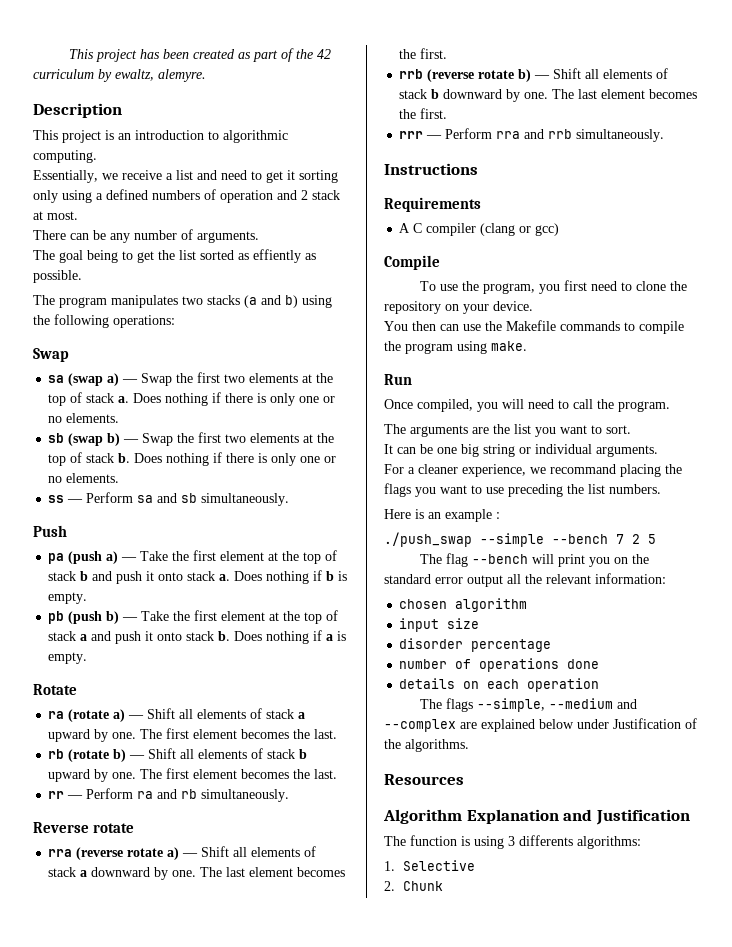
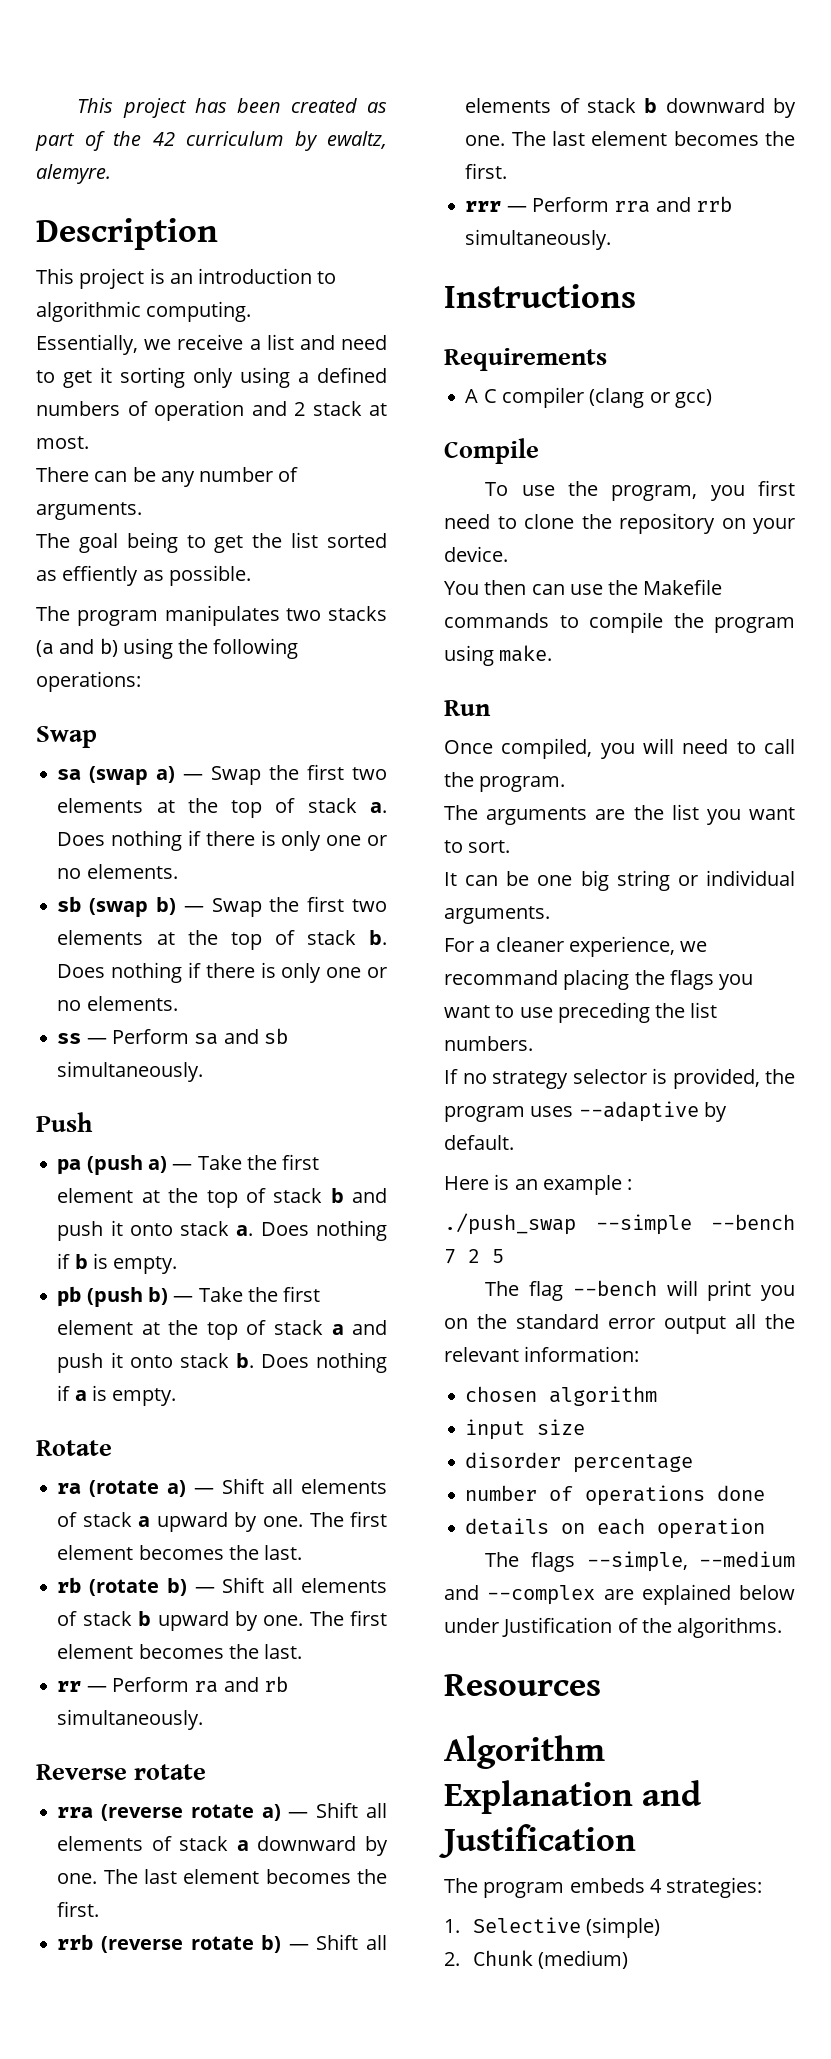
(661, 489) none -> [444,1068,795,1089] [444,1101,727,1122] [444,1135,514,1150] // If no strategy selector is provided, the program uses --adaptive by default.
[410,835,641,849] function is using 3 differents algorithms: -> [483,1877,763,1898] program embeds 4 strategies:
(476, 865) none -> [586,1917,661,1938] (simple)
(444, 886) none -> [538,1950,629,1969] (medium)

